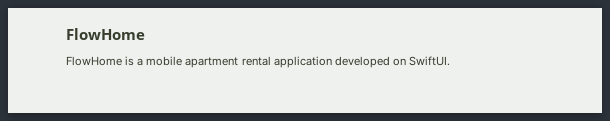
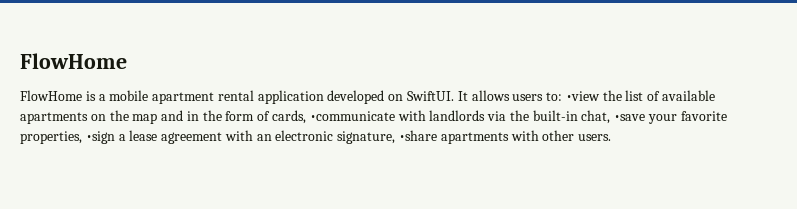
(450, 61) none -> [457,90,716,101] [20,110,727,124] [20,130,612,144] It allows users to: •view the list of available apartments on the map and in the form of cards, •communicate with landlords via the built-in chat, •save your favorite properties, •sign a lease agreement with an electronic signature, •share apartments with other users.

